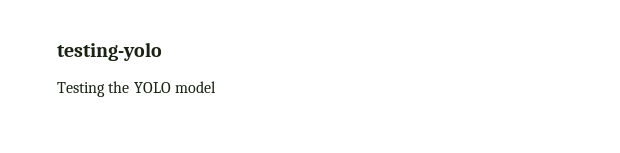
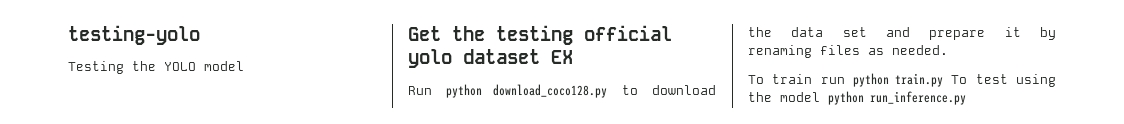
(216, 87) none -> [408,25,672,45] [408,49,573,68] [408,84,716,98] [748,27,1056,40] [748,45,948,58] [748,73,1056,87] [748,91,966,105] // Get the testing official yolo dataset EX // Run python download_coco128.py to download the data set and prepare it by renaming files as needed. // To train run python train.py To test using the model python run_inference.py

